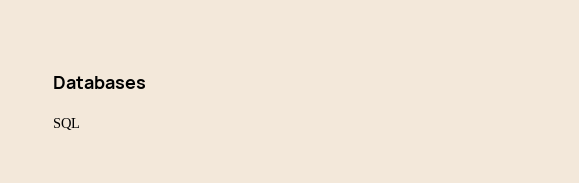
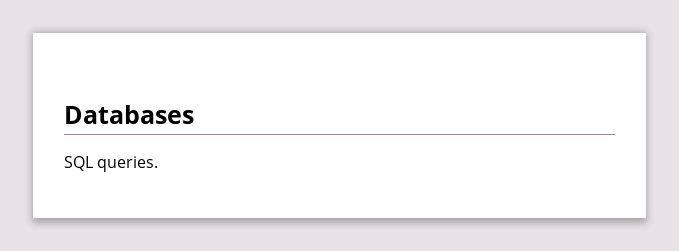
(80, 124) none -> [97,156,159,172] queries.

